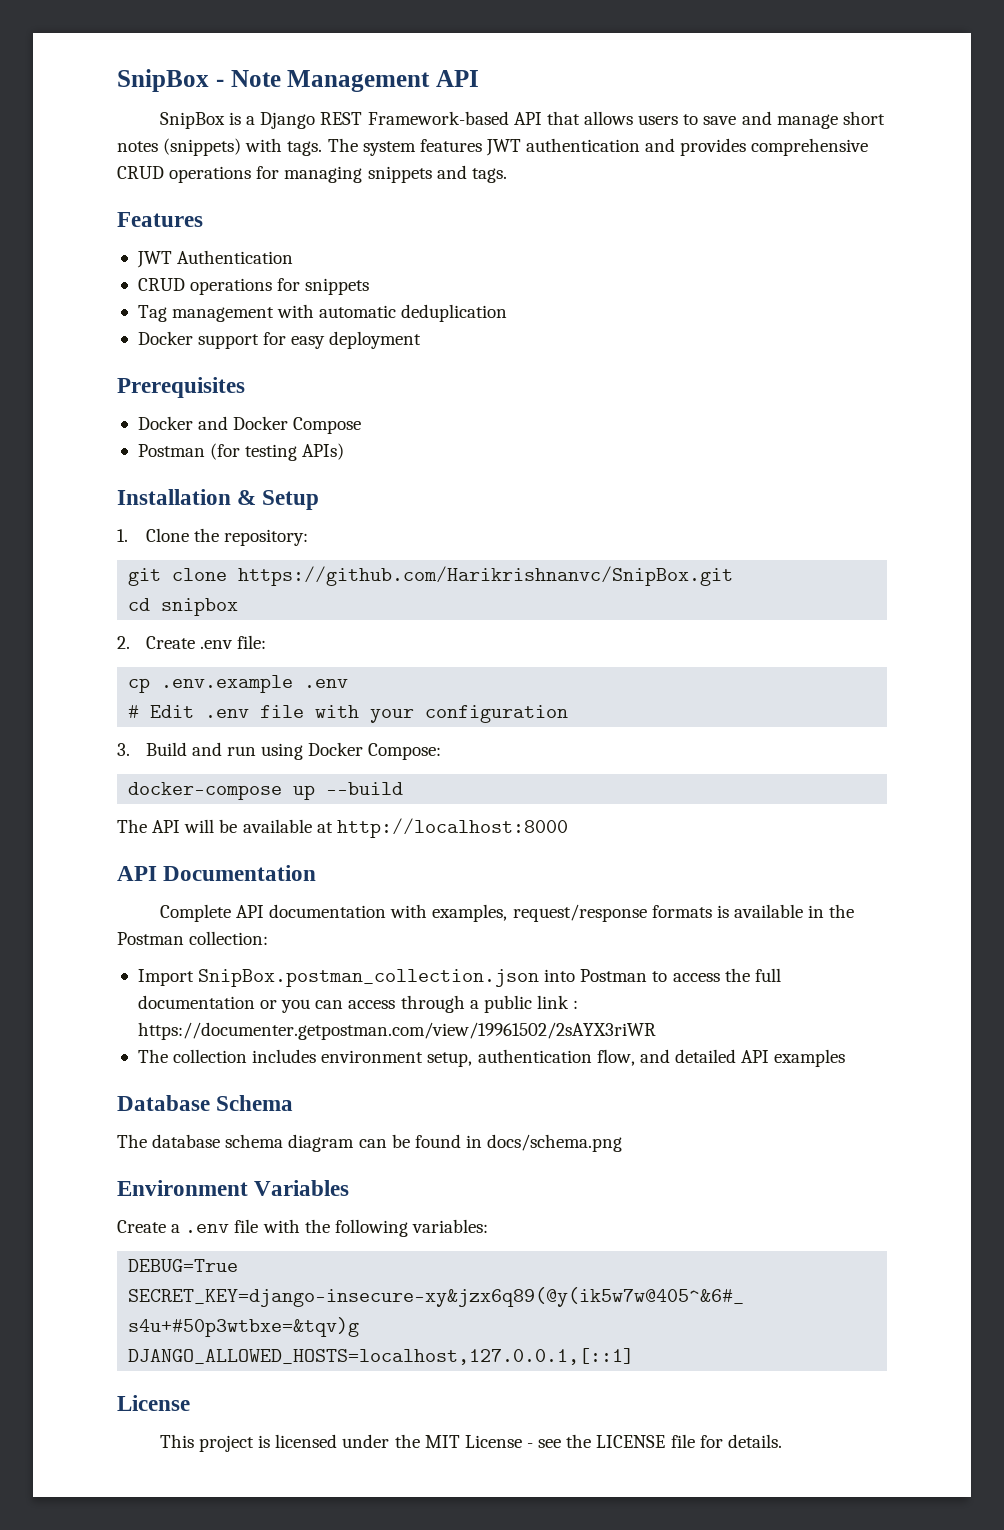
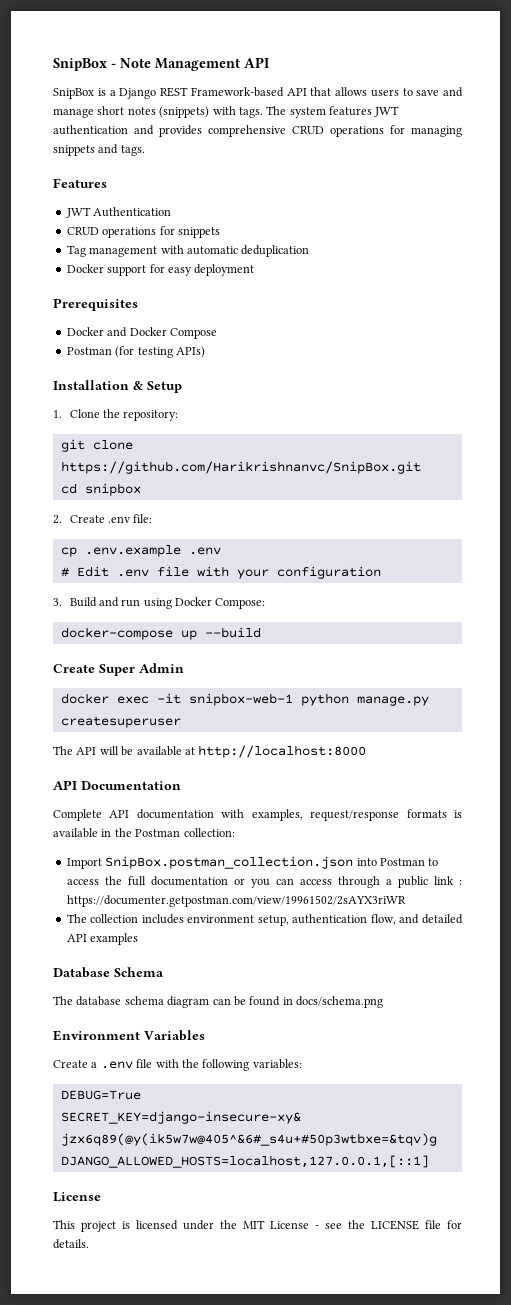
(404, 788) none -> [53,663,184,676] [60,693,429,706] [60,716,181,728] // Create Super Admin // docker exec -it snipbox-web-1 python manage.py createsuperuser

